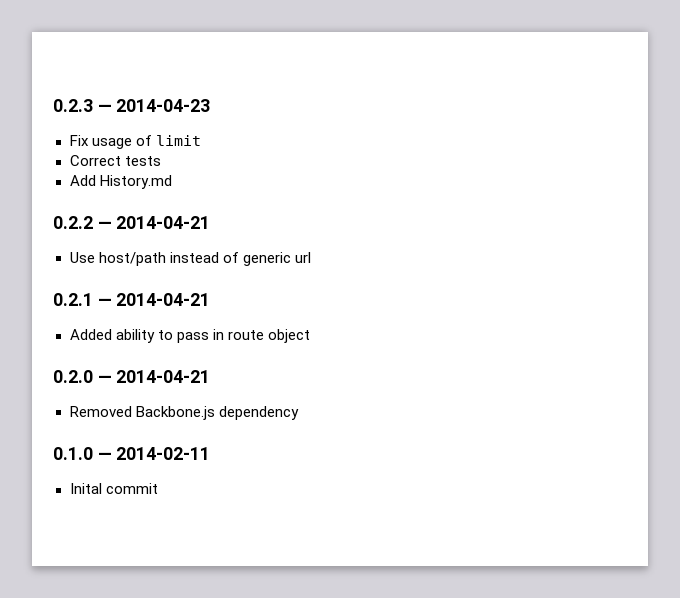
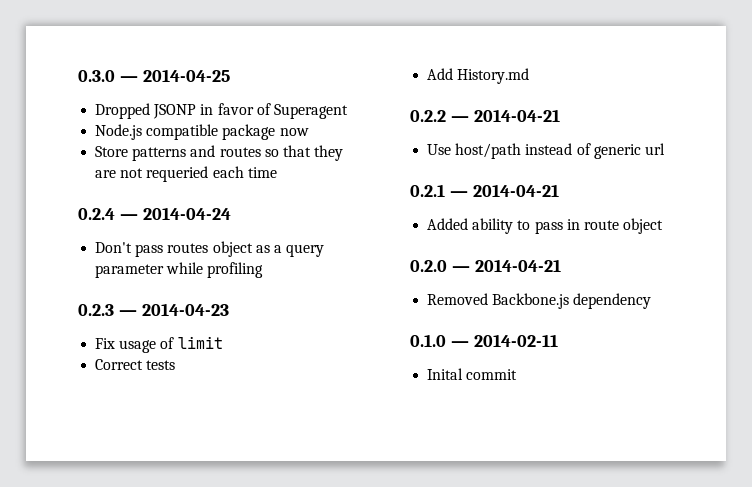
(53, 105) none -> [78,69,230,82] [95,103,348,119] [95,124,309,140] [95,145,344,161] [95,166,277,182] [78,207,231,220] [95,241,325,257] [95,262,264,278] 0.3.0 — 2014-04-25 // Dropped JSONP in favor of Superagent // Node.js compatible package now // Store patterns and routes so that they are not requeried each time // 0.2.4 — 2014-04-24 // Don't pass routes object as a query parameter while profiling //

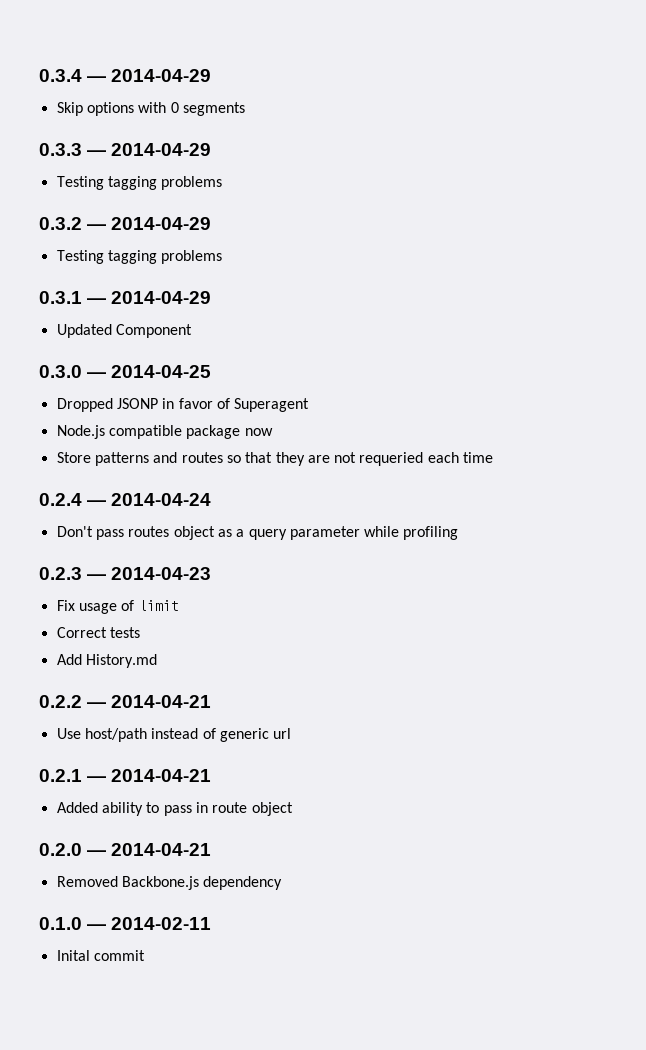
(78, 76) none -> [39,69,212,82] [56,102,245,116] [39,143,212,156] [56,176,223,190] [39,217,212,230] [56,250,223,264] [39,291,212,304] [56,324,192,338] 0.3.4 — 2014-04-29 // Skip options with 0 segments // 0.3.3 — 2014-04-29 // Testing tagging problems // 0.3.2 — 2014-04-29 // Testing tagging problems // 0.3.1 — 2014-04-29 // Updated Component //

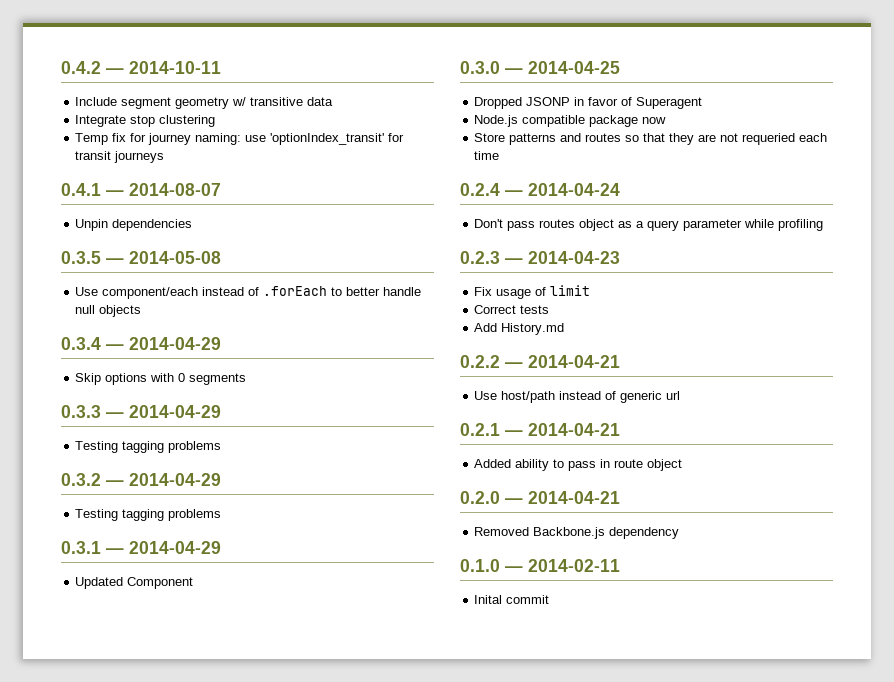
(39, 75) none -> [61,61,221,74] [75,97,334,109] [75,115,216,127] [75,133,405,145] [75,151,165,163] [61,183,221,196] [75,219,193,231] [61,251,221,264] [75,286,422,299] [75,305,142,317] 0.4.2 — 2014-10-11 // Include segment geometry w/ transitive data // Integrate stop clustering // Temp fix for journey naming: use 'optionIndex_transit' for transit journeys // 0.4.1 — 2014-08-07 // Unpin dependencies // 0.3.5 — 2014-05-08 // Use component/each instead of .forEach to better handle null objects //

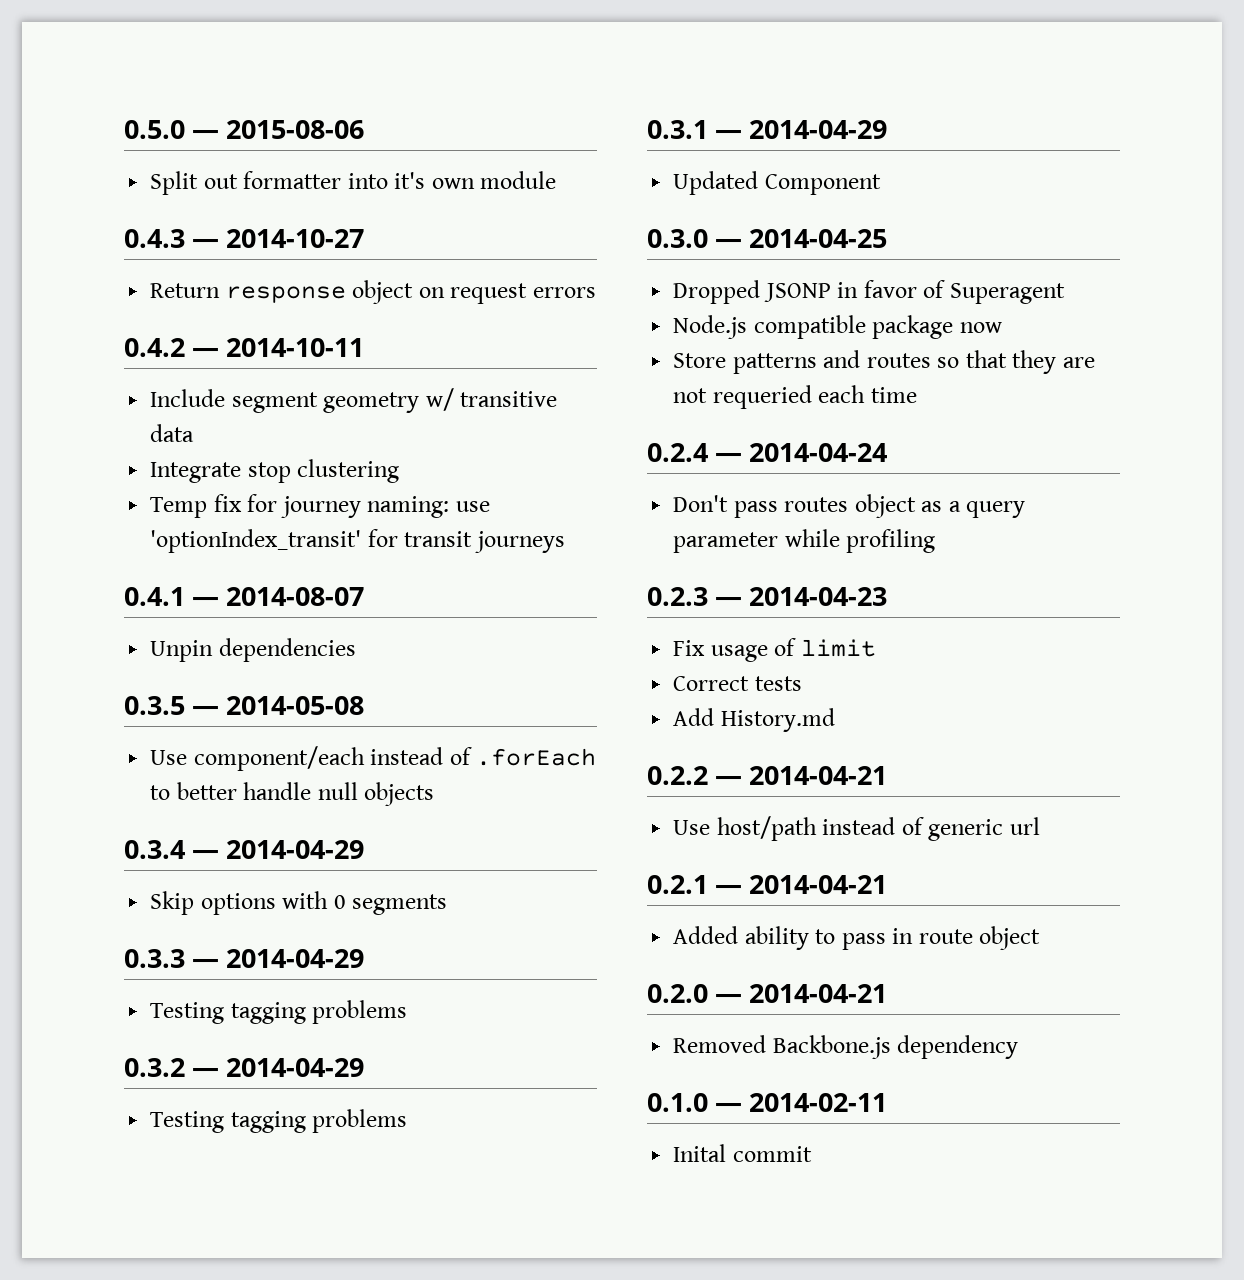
(61, 67) none -> [124,120,365,139] [150,171,557,195] [124,229,365,248] [150,280,596,304] 0.5.0 — 2015-08-06 // Split out formatter into it's own module // 0.4.3 — 2014-10-27 // Return response object on request errors //

